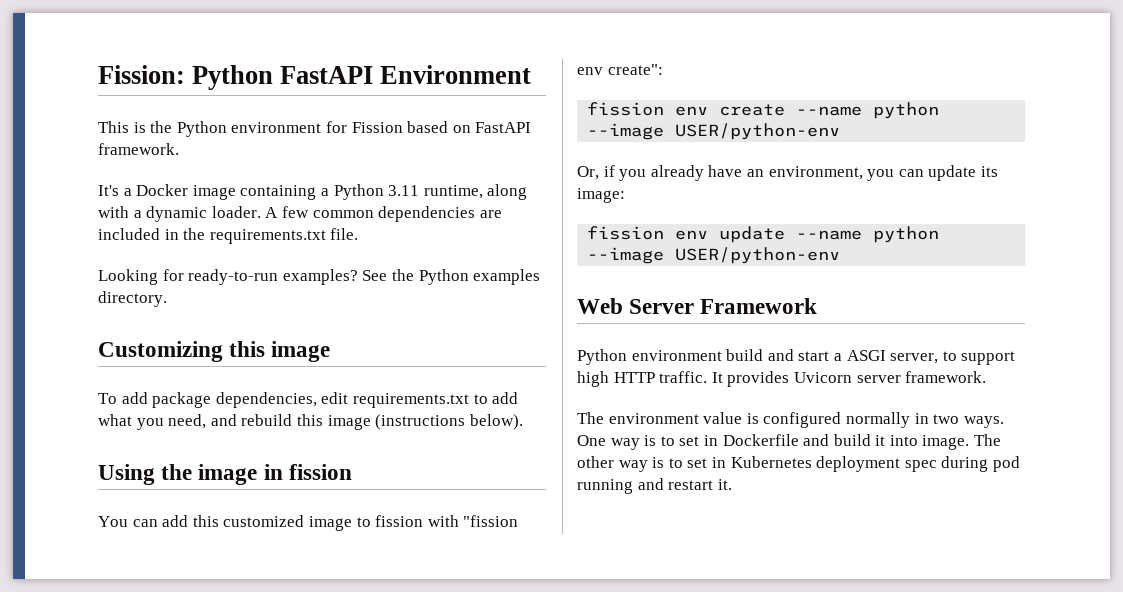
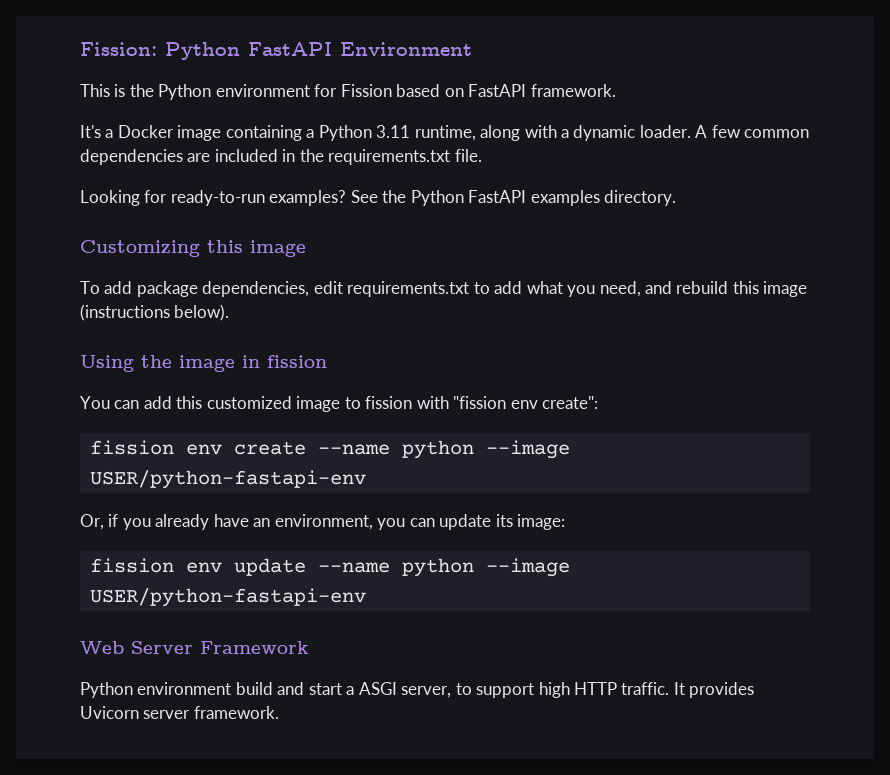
(469, 277) none -> [468,190,527,203] FastAPI
[675,123,841,140] USER/python-env -> [89,470,366,489] USER/python-fastapi-env
[675,247,841,264] USER/python-env -> [89,588,366,607] USER/python-fastapi-env
[577,412,1004,428] [577,434,1002,450] [577,456,1020,472] [577,478,732,494] // The environment value is configured normally in two ways. One way is to set in Dockerfile and build it into image. The other way is to set in Kubernetes deployment spec during pod running and restart it. -> (279, 712) none

